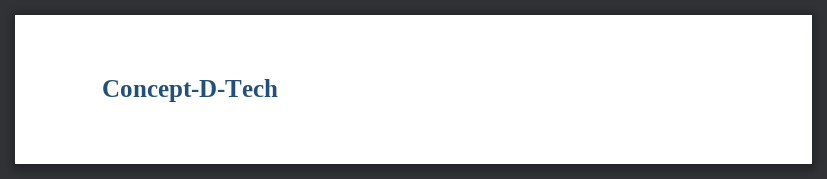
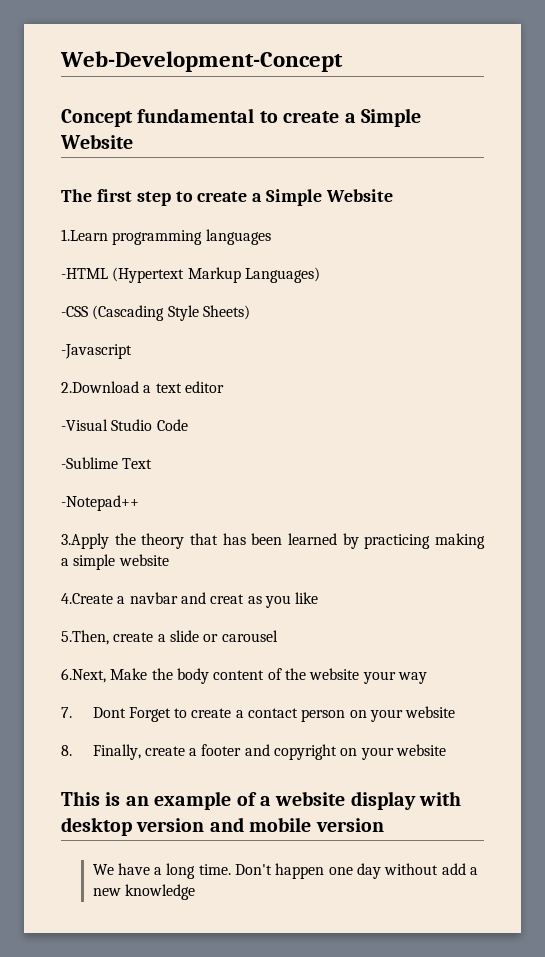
[102,79,278,102] Concept-D-Tech -> [60,51,343,72] [61,108,421,127] [60,134,133,149] [61,189,394,206] [61,229,271,245] [61,267,320,283] [61,305,250,321] [61,344,132,359] [61,381,224,393] [61,419,188,431] [61,457,153,469] [61,495,139,511] [61,533,486,549] [61,554,169,570] [61,592,319,608] [61,630,278,645] [61,668,427,684] [61,706,456,722] [61,744,447,760] [61,791,462,810] [61,817,384,836] [92,863,479,879] [92,884,195,900] Web-Development-Concept // Concept fundamental to create a Simple Website // The first step to create a Simple Website // 1.Learn programming languages // -HTML (Hypertext Markup Languages) // -CSS (Cascading Style Sheets) // -Javascript // 2.Download a text editor // -Visual Studio Code // -Sublime Text // -Notepad++ // 3.Apply the theory that has been learned by practicing making a simple website // 4.Create a navbar and creat as you like // 5.Then, create a slide or carousel // 6.Next, Make the body content of the website your way // 7. Dont Forget to create a contact person on your website // 8. Finally, create a footer and copyright on your website // This is an example of a website display with desktop version and mobile version // We have a long time. Don't happen one day without add a new knowledge

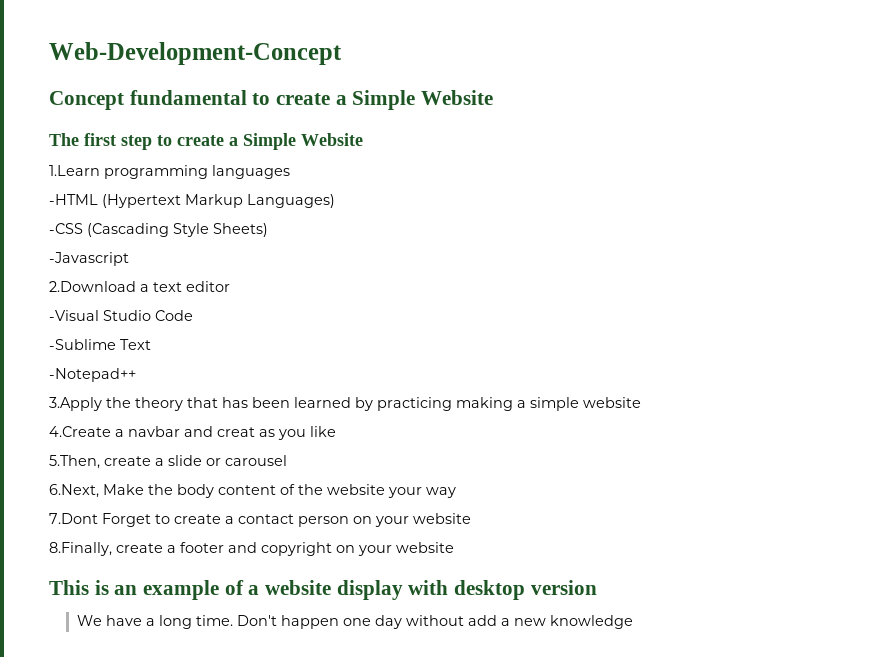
[61,707,126,718] 7. Dont -> [49,513,98,524] 7.Dont
[61,744,141,760] 8. Finally, -> [49,542,112,556] 8.Finally,
[209,817,384,832] and mobile version -> (597, 587) none

